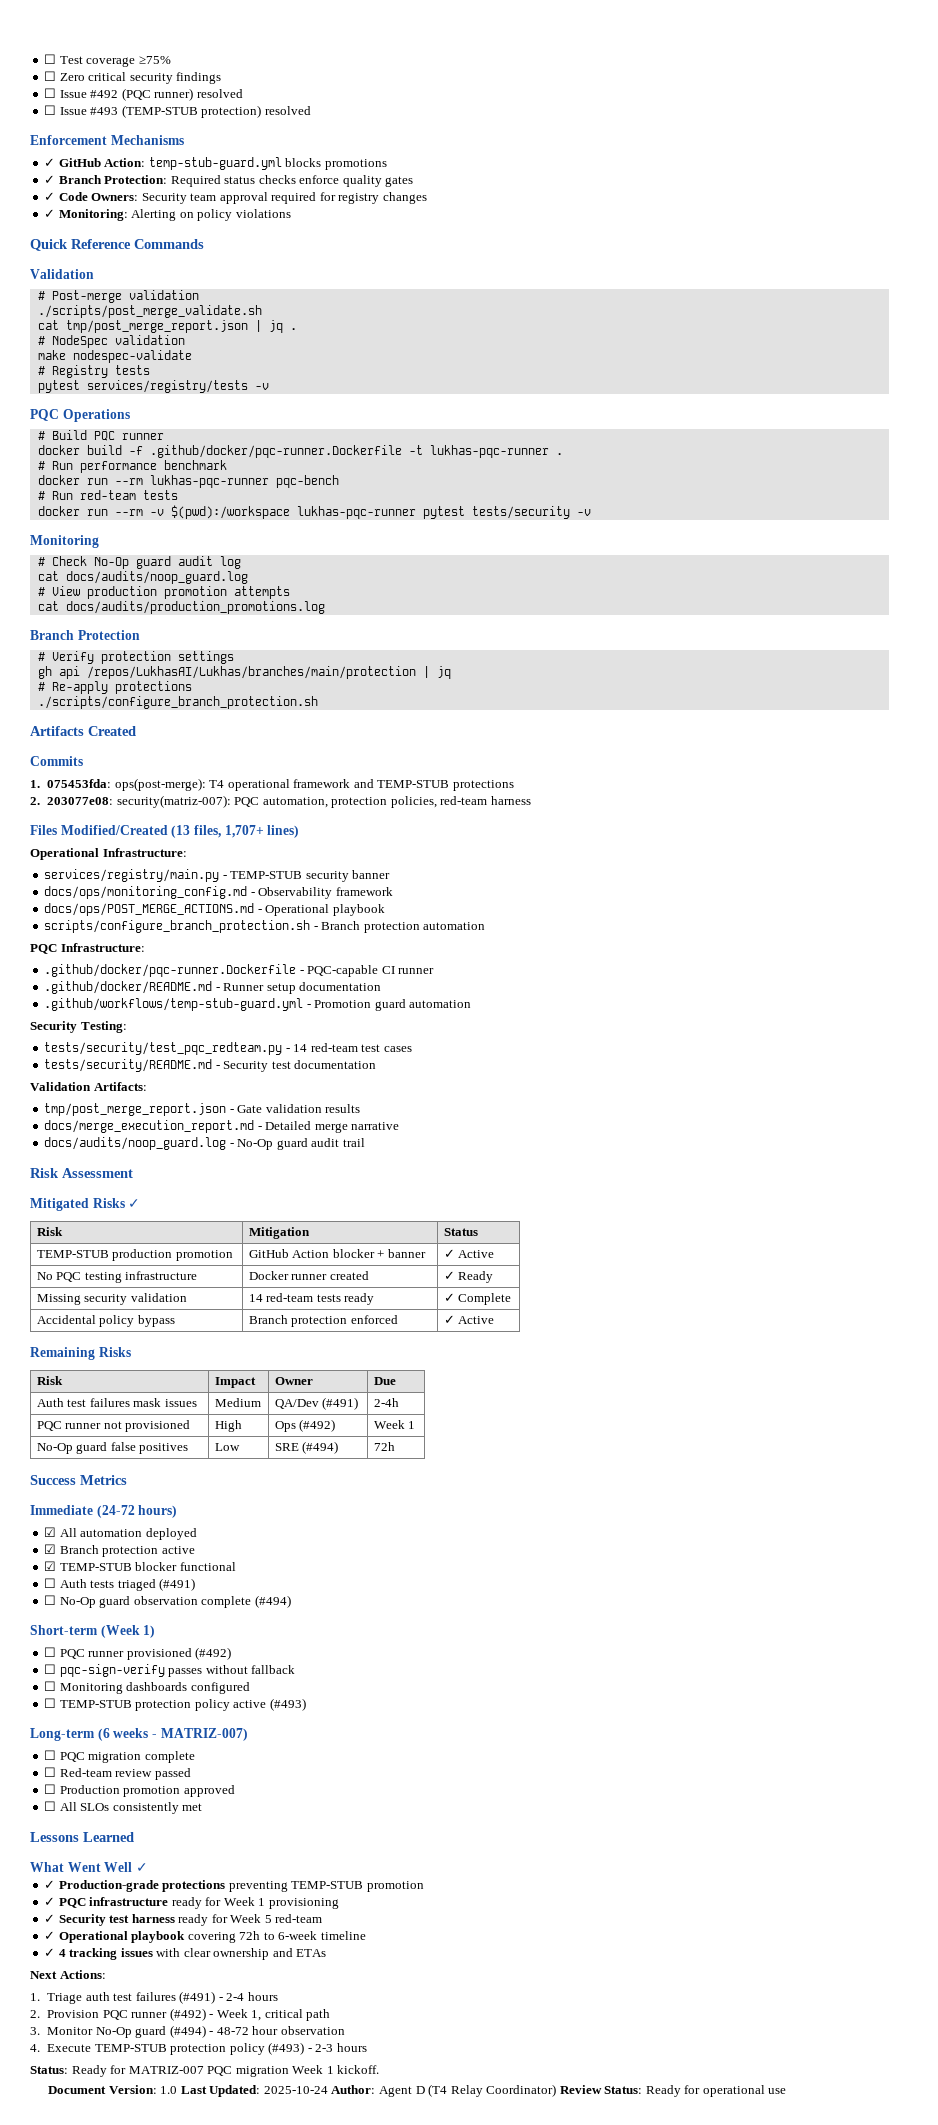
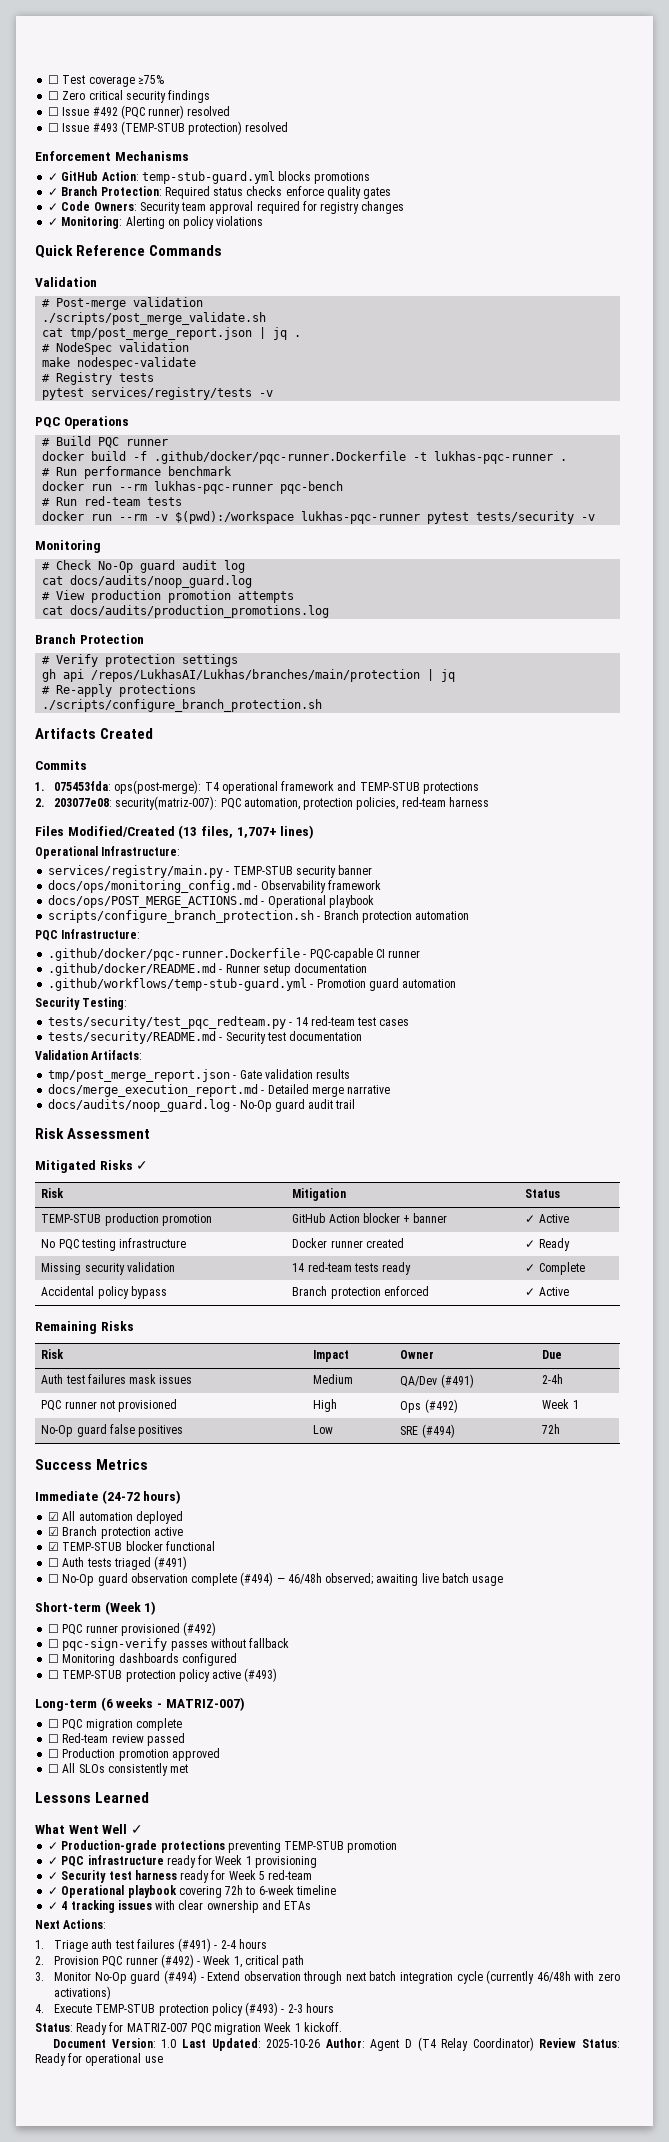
(291, 1601) none -> [276,1573,504,1586] — 46/48h observed; awaiting live batch usage
[216,2026,345,2035] 48-72 hour observation -> [207,1970,620,1984] [54,1986,112,2000] Extend observation through next batch integration cycle (currently 46/48h with zero activations)
[263,2086,328,2094] 2025-10-24 -> [266,2039,321,2048] 2025-10-26

